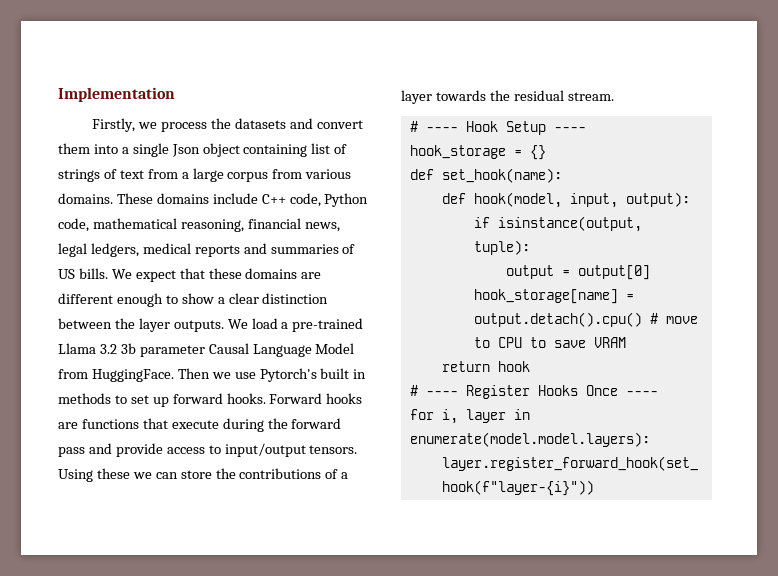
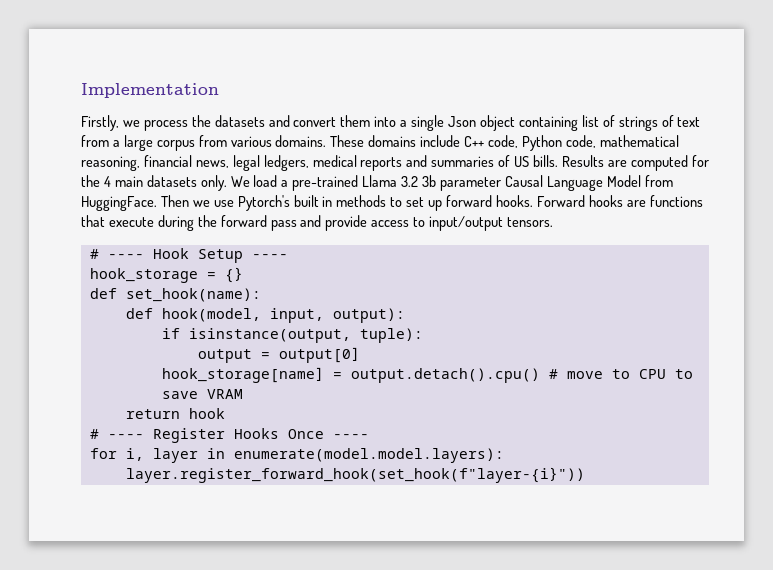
[111,268,322,282] [58,293,329,307] [58,318,224,332] We expect that these domains are different enough to show a clear distinction between the layer outputs. -> [561,155,709,171] [81,175,227,191] Results are computed for the 4 main datasets only.
[58,468,349,482] [401,90,614,104] Using these we can store the contributions of a layer towards the residual stream. -> (554, 222) none

